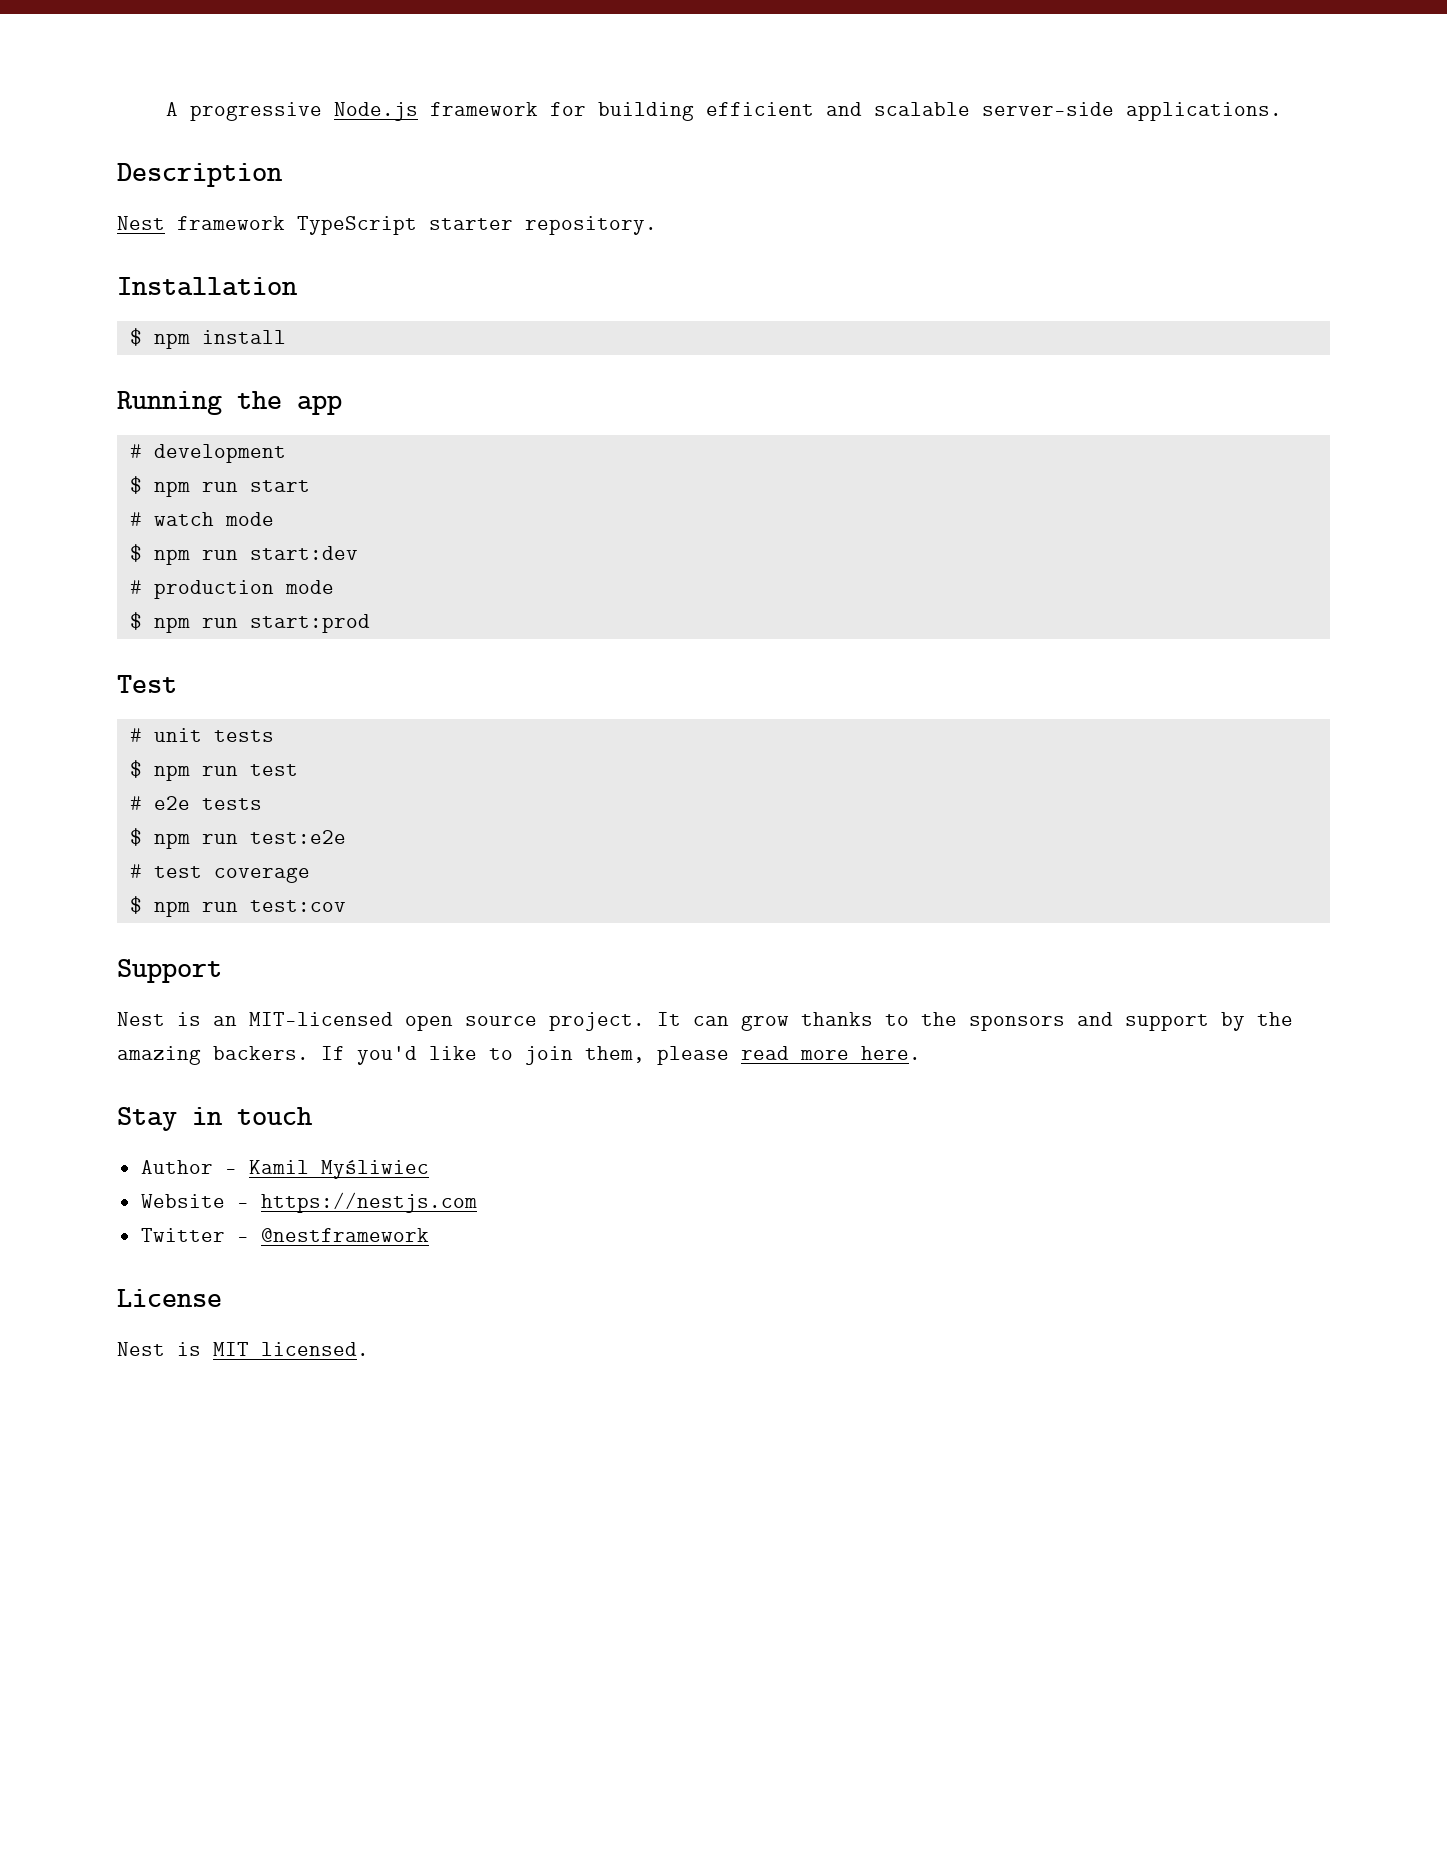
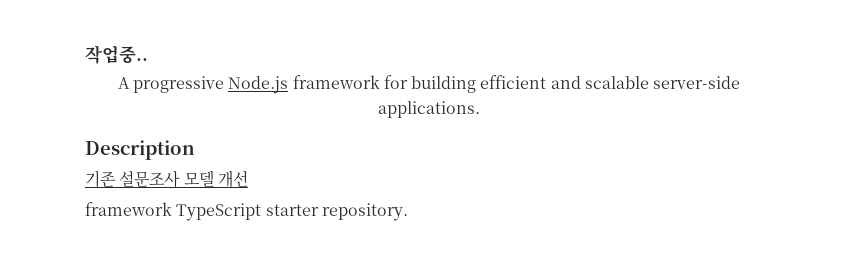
(165, 109) none -> [85,45,148,64] 작업중.. //
[117,216,165,230] Nest -> [85,170,248,188] 기존 설문조사 모델 개선 //
[117,277,298,296] [129,328,286,349] [117,391,342,415] [129,444,286,463] [129,476,310,497] [129,512,274,526] [129,544,358,565] [129,580,334,599] [129,612,370,633] [117,675,177,693] [129,728,274,742] [129,760,298,781] [129,796,262,810] [129,828,346,849] [129,864,310,883] [129,896,346,917] [117,959,222,983] [117,1012,1293,1031] [117,1046,921,1065] [117,1107,313,1131] [140,1160,429,1179] [140,1192,477,1213] [140,1228,429,1242] [117,1289,222,1307] [117,1342,369,1356] // Installation // $ npm install // Running the app // # development // $ npm run start // # watch mode // $ npm run start:dev // # production mode // $ npm run start:prod // Test // # unit tests // $ npm run test // # e2e tests // $ npm run test:e2e // # test coverage // $ npm run test:cov // Support // Nest is an MIT-licensed open source project. It can grow thanks to the sponsors and support by the amazing backers. If you'd like to join them, please read more here. // Stay in touch // Author - Kamil Myśliwiec // Website - https://nestjs.com // Twitter - @nestframework // License // Nest is MIT licensed. -> (408, 212) none

